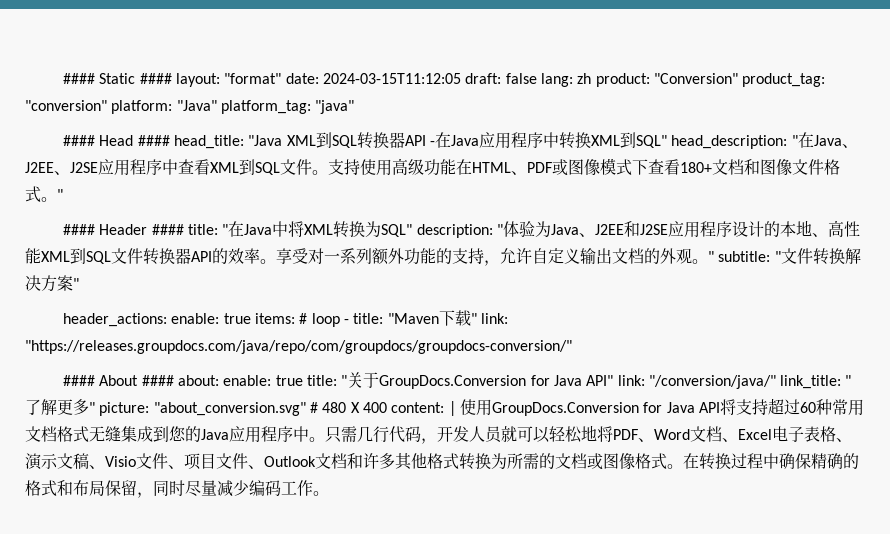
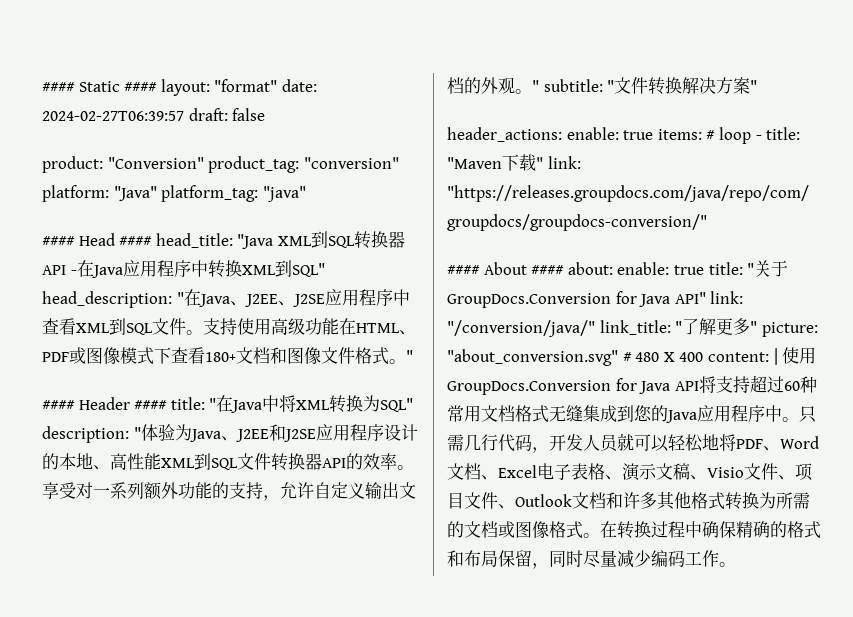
[322,73,461,84] 2024-03-15T11:12:05 -> [42,111,184,121] 2024-02-27T06:39:57
[540,73,592,87] lang: zh -> (266, 114) //

